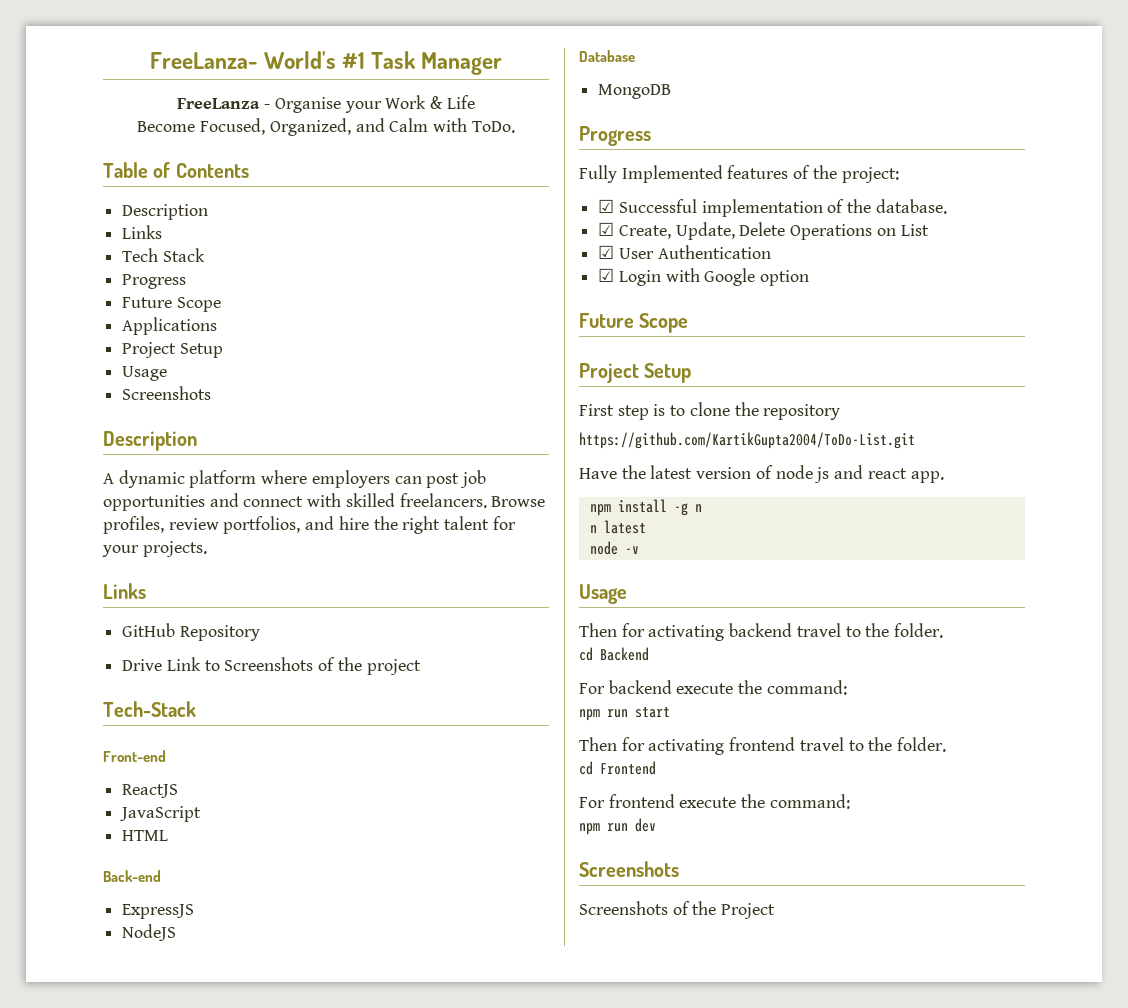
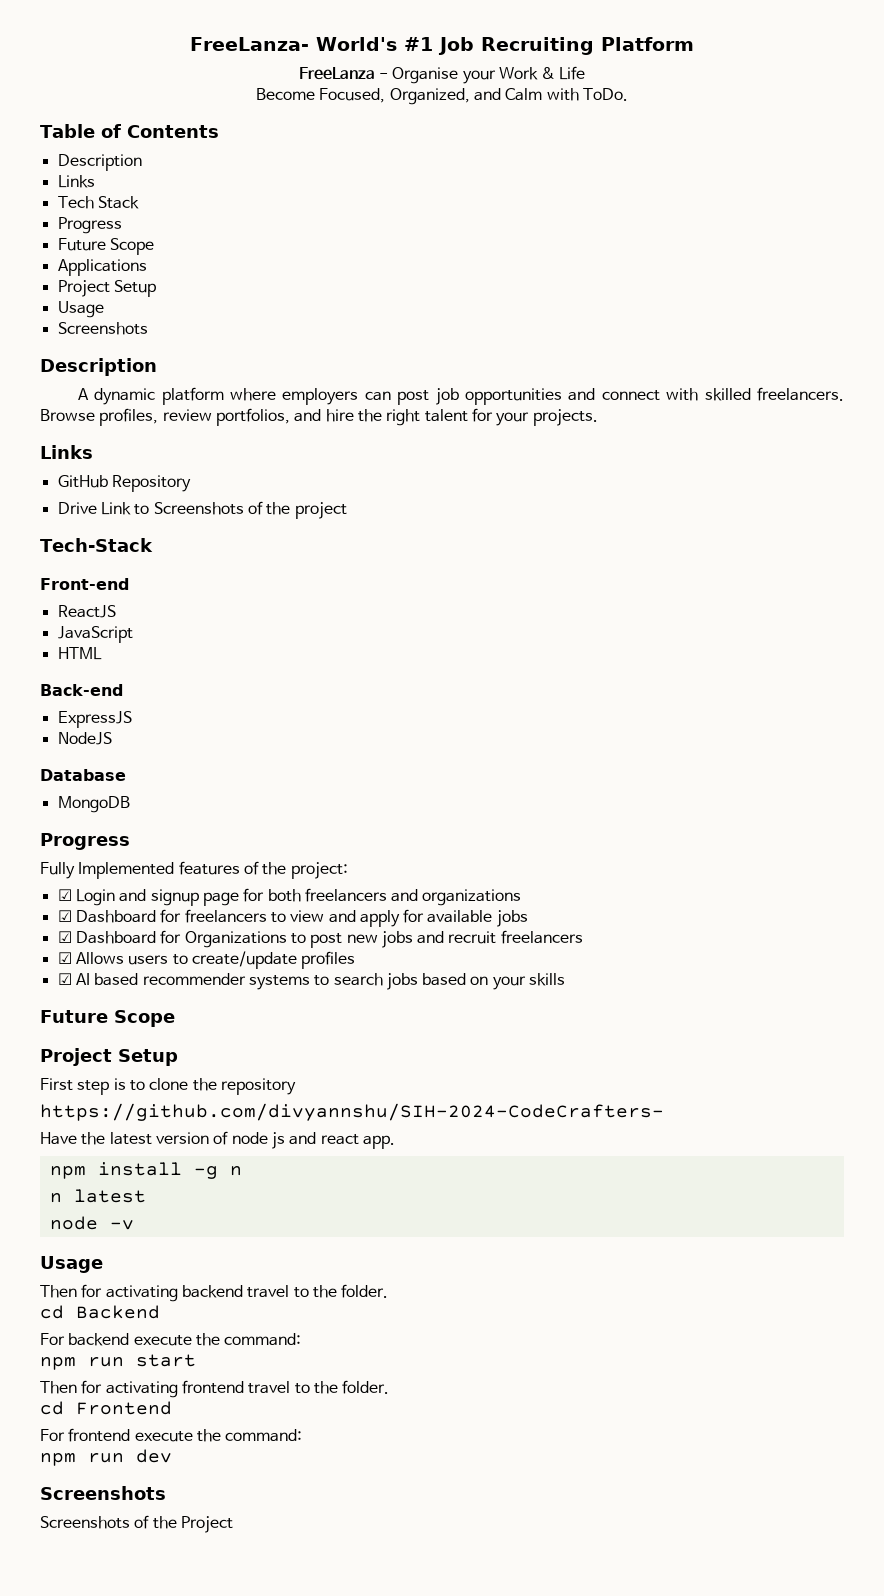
[371,51,503,75] Task Manager -> [437,37,694,55] Job Recruiting Platform
[618,199,947,217] [598,222,929,240] [598,245,771,259] [598,268,810,286] Successful implementation of the database. // ☑ Create, Update, Delete Operations on List // ☑ User Authentication // ☑ Login with Google option -> [75,888,522,906] [57,909,528,927] [57,930,583,948] [57,951,356,969] [57,973,566,990] Login and signup page for both freelancers and organizations // ☑ Dashboard for freelancers to view and apply for available jobs // ☑ Dashboard for Organizations to post new jobs and recruit freelancers // ☑ Allows users to create/update profiles // ☑ AI based recommender systems to search jobs based on your skills
[579,432,915,449] https://github.com/KartikGupta2004/ToDo-List.git -> [40,1103,664,1121] https://github.com/divyannshu/SIH-2024-CodeCrafters-

